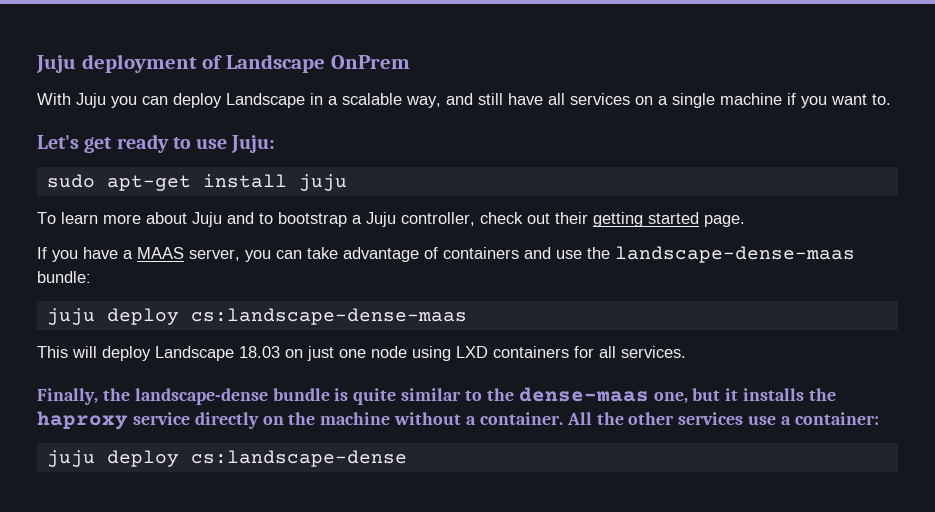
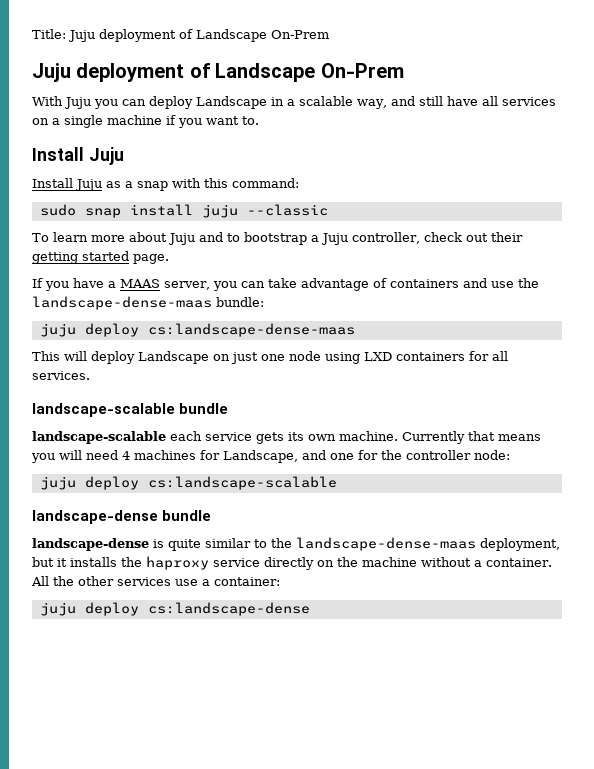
[36,54,410,73] Juju deployment of Landscape OnPrem -> [32,29,329,42] [32,63,404,82] Title: Juju deployment of Landscape On-Prem // Juju deployment of Landscape On-Prem
[37,134,276,153] Let's get ready to use Juju: -> [32,147,124,165] [32,178,299,191] Install Juju // Install Juju as a snap with this command:
[106,175,191,191] apt-get -> [84,208,121,218] snap
(347, 182) none -> [246,204,328,216] --classic
[239,346,280,358] 18.03 -> (209, 357) none
[37,388,130,405] Finally, the -> [32,403,229,417] [32,431,541,444] [31,450,510,463] [39,476,337,490] landscape-scalable bundle // landscape-scalable each service gets its own machine. Currently that means you will need 4 machines for Landscape, and one for the controller node: // juju deploy cs:landscape-scalable //
(330, 394) none -> [32,538,149,551] // landscape-dense
[518,387,688,404] dense-maas one, -> [296,537,560,551] landscape-dense-maas deployment,

